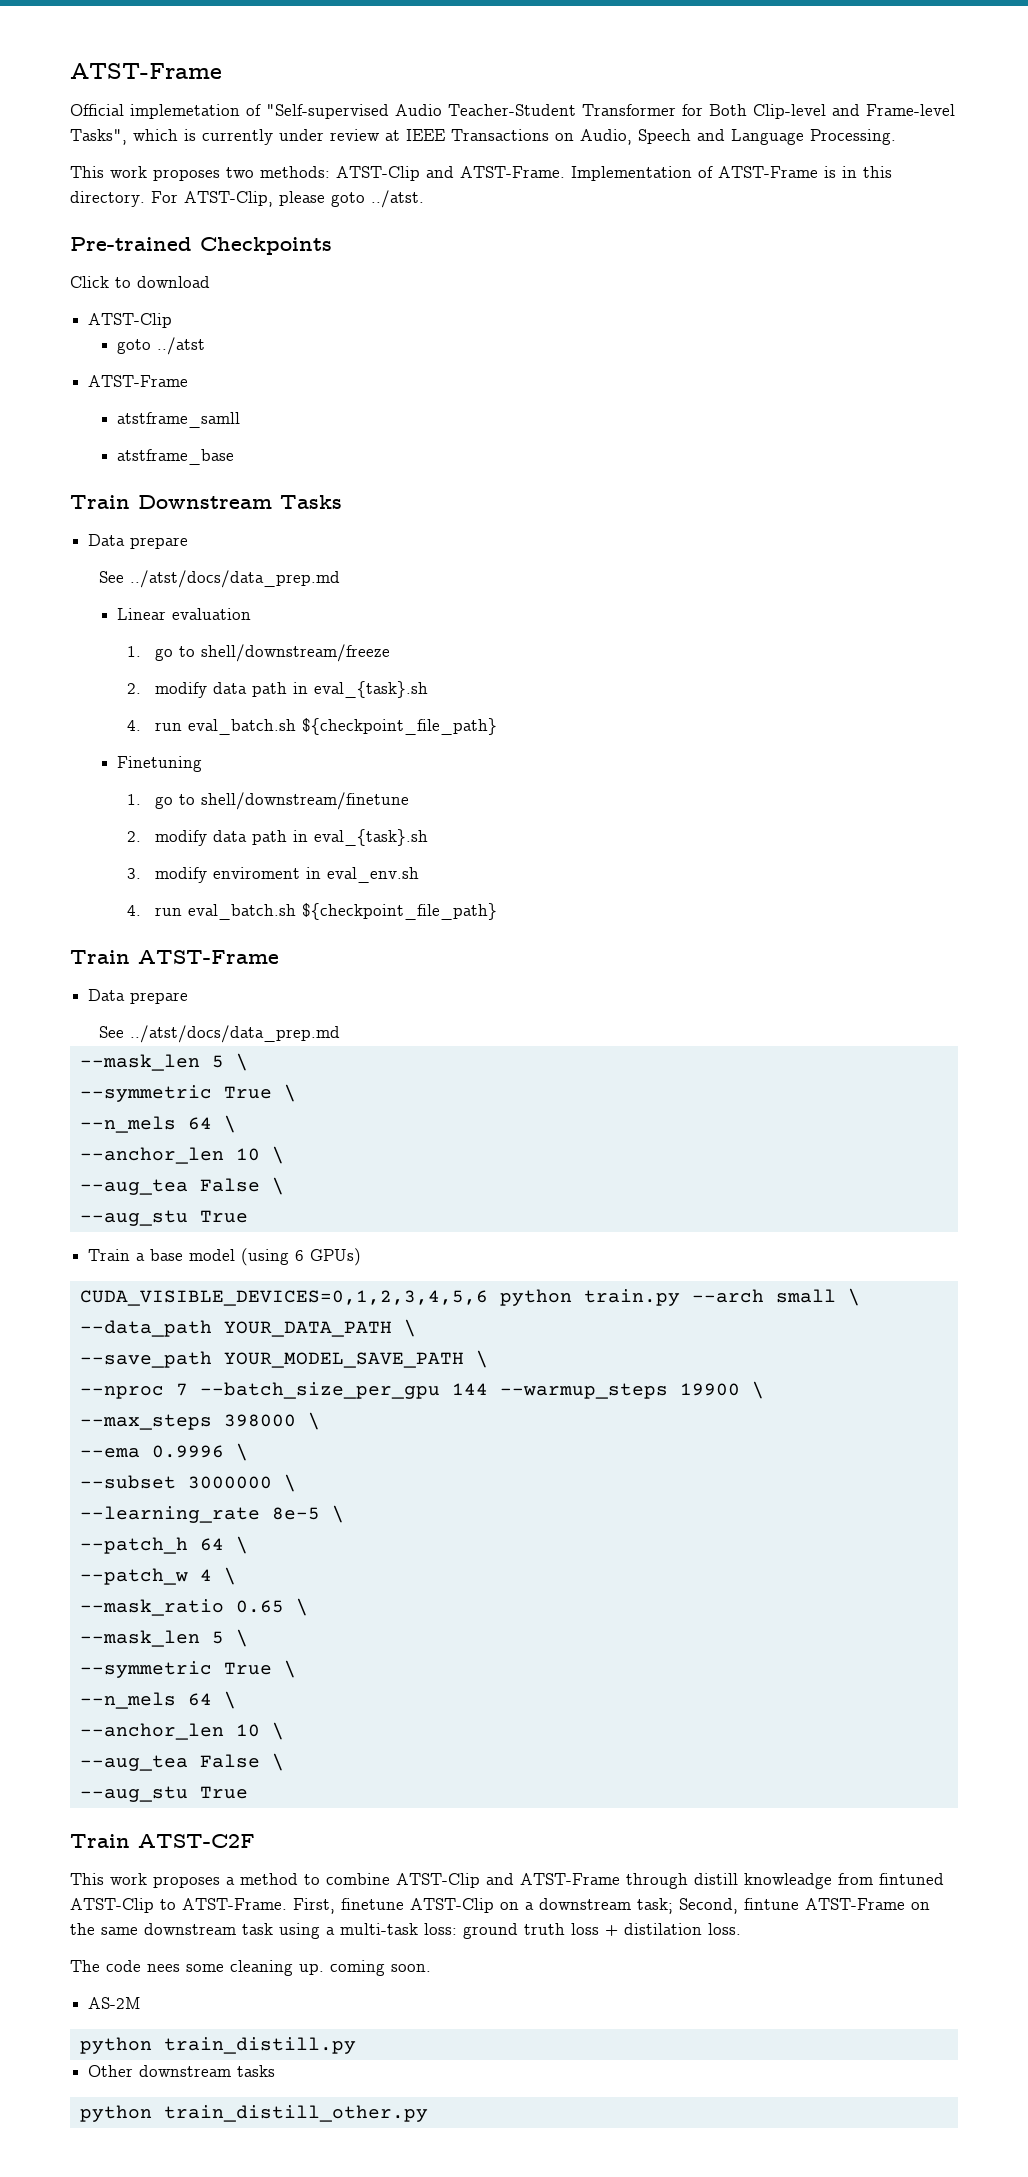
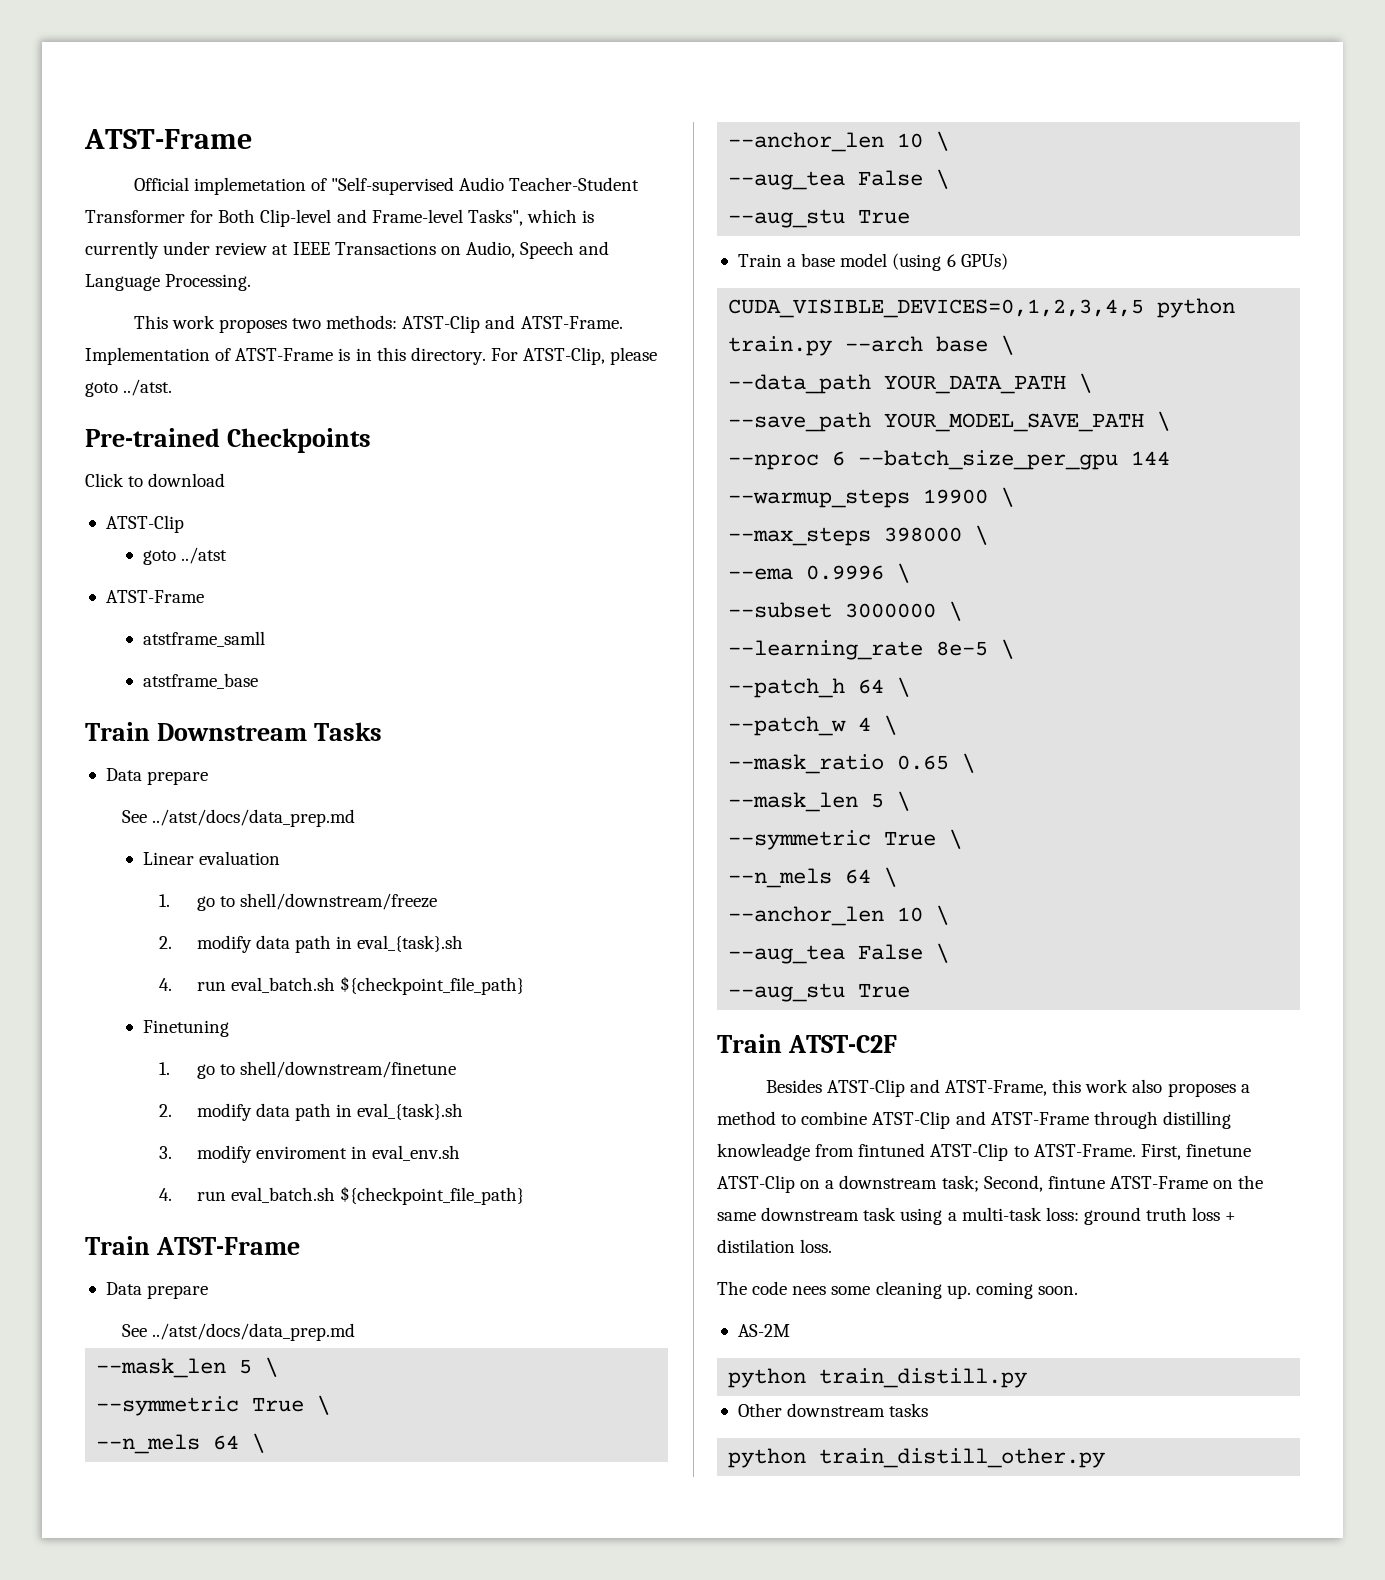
[79,1290,488,1306] CUDA_VISIBLE_DEVICES=0,1,2,3,4,5,6 -> [728,299,1145,318] CUDA_VISIBLE_DEVICES=0,1,2,3,4,5
[775,1289,836,1303] small -> [936,336,989,352] base
[175,1383,188,1396] 7 -> [832,451,846,466] 6
[70,1873,147,1885] This work -> [765,1079,1163,1097] Besides ATST-Clip and ATST-Frame, this work also
[694,1873,738,1885] distill -> [1162,1111,1231,1129] distilling

